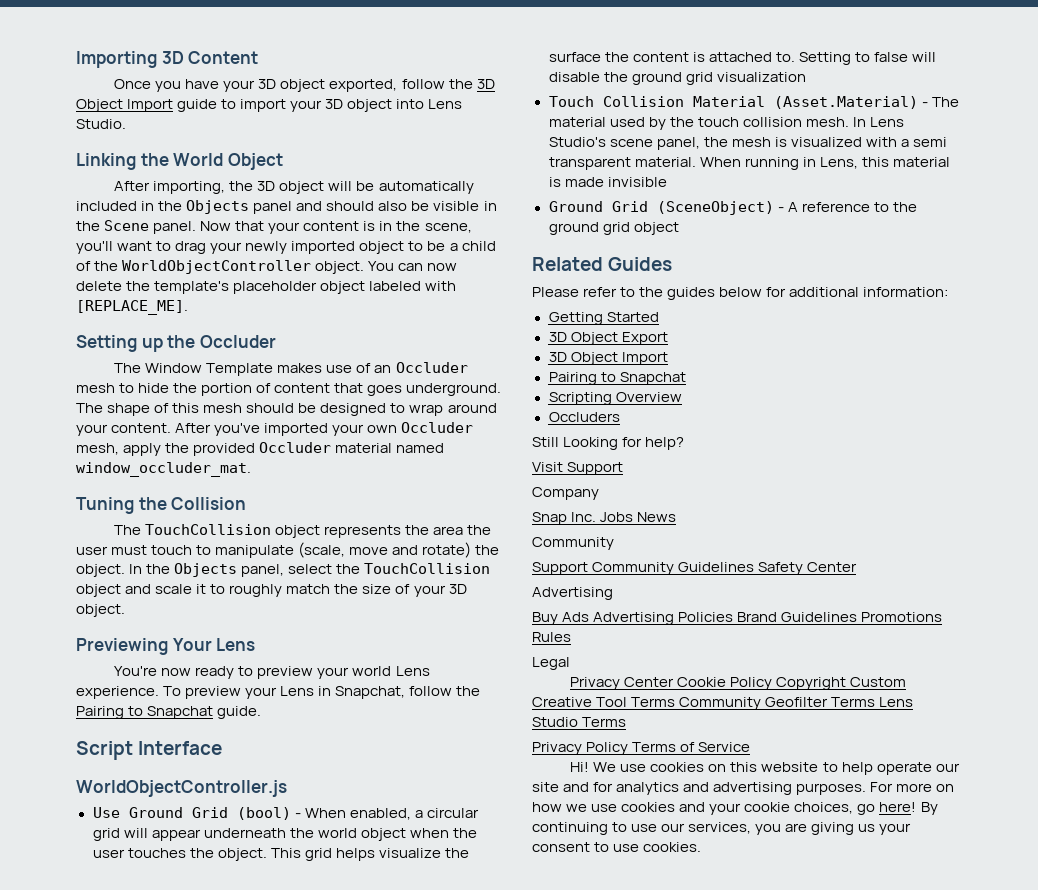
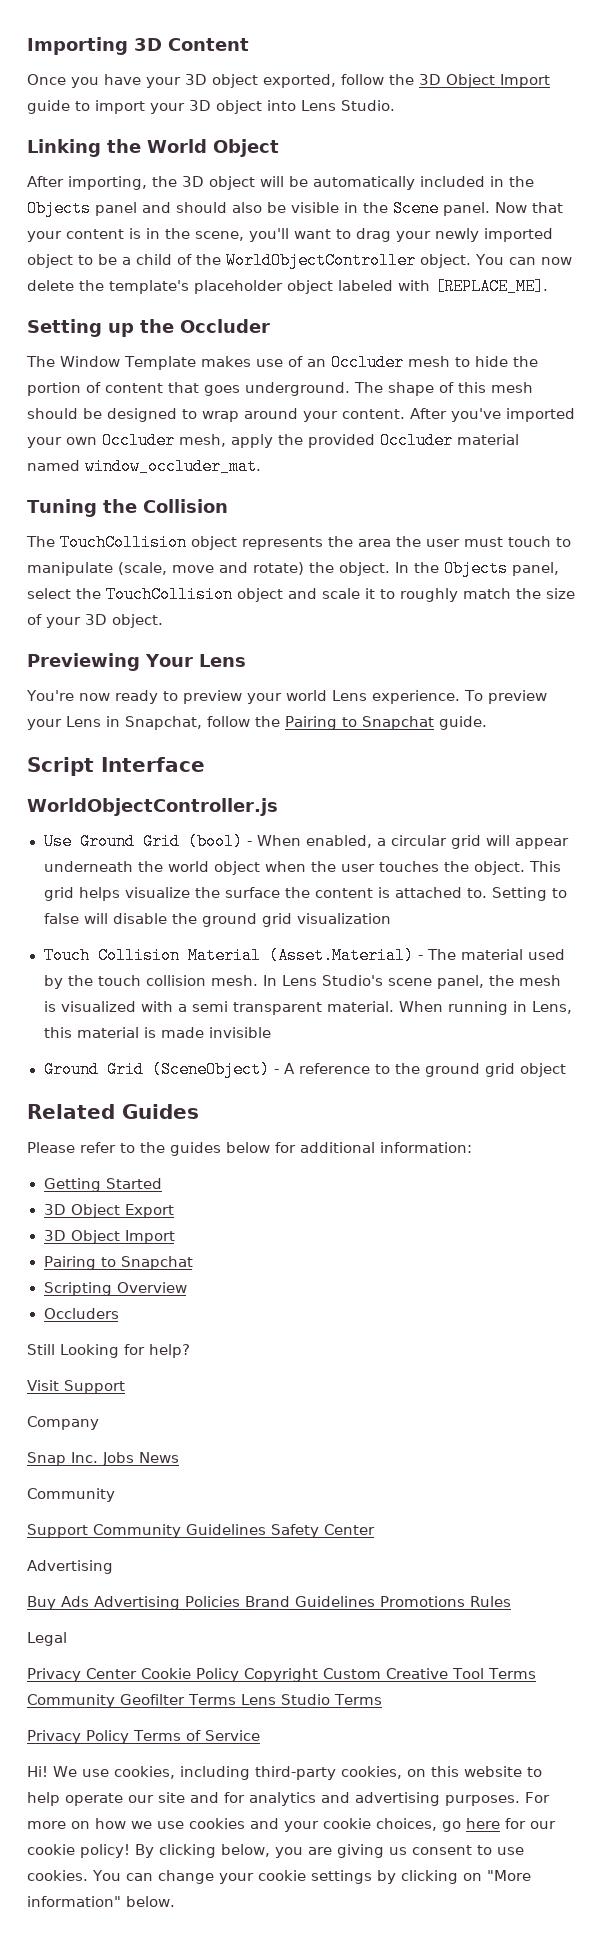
[650,762,705,772] cookies -> [113,1766,402,1780] cookies, including third-party cookies,
[879,802,938,815] [532,822,752,835] here! By continuing to use our services, -> [466,1818,556,1829] [27,1844,270,1858] here for our cookie policy! By clicking below,
[879,823,912,835] your -> (407, 1851) none
(702, 847) none -> [92,1870,531,1884] [27,1896,175,1907] You can change your cookie settings by clicking on "More information" below.

